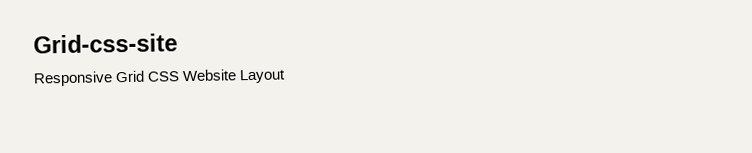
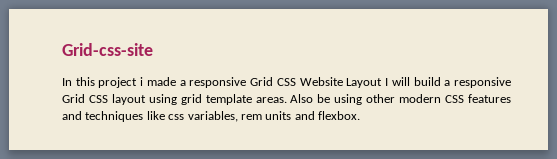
[33,69,287,87] Responsive Grid CSS Website Layout -> [62,77,512,88] [62,94,511,105] [62,111,360,122] In this project i made a responsive Grid CSS Website Layout I will build a responsive Grid CSS layout using grid template areas. Also be using other modern CSS features and techniques like css variables, rem units and flexbox.

